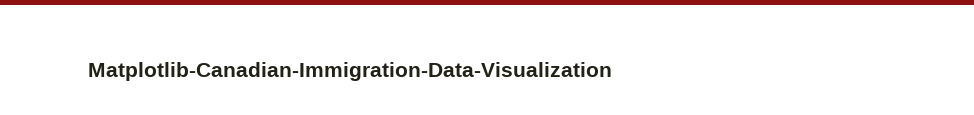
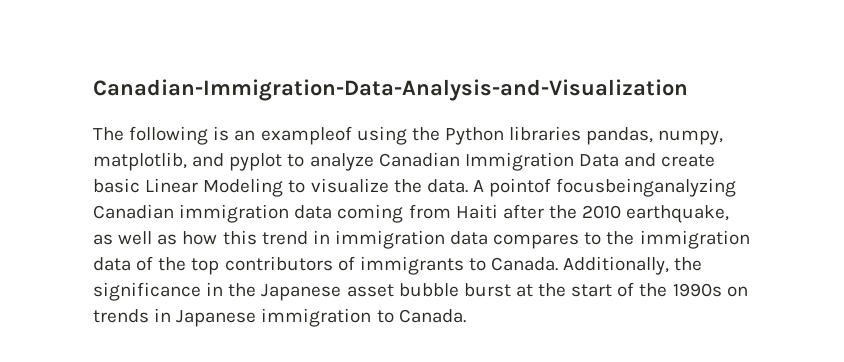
[88,62,612,81] Matplotlib-Canadian-Immigration-Data-Visualization -> [93,79,688,101] [93,126,724,145] [93,152,716,171] [93,178,737,197] [93,204,730,223] [93,230,750,249] [93,256,703,275] [93,282,748,301] [93,308,466,327] Canadian-Immigration-Data-Analysis-and-Visualization // The following is an exampleof using the Python libraries pandas, numpy, matplotlib, and pyplot to analyze Canadian Immigration Data and create basic Linear Modeling to visualize the data. A pointof focusbeinganalyzing Canadian immigration data coming from Haiti after the 2010 earthquake, as well as how this trend in immigration data compares to the immigration data of the top contributors of immigrants to Canada. Additionally, the significance in the Japanese asset bubble burst at the start of the 1990s on trends in Japanese immigration to Canada.

